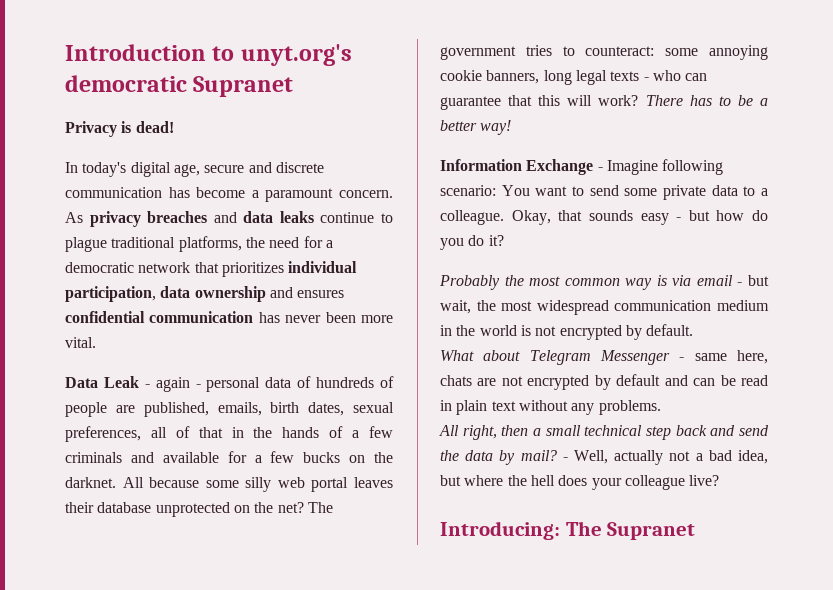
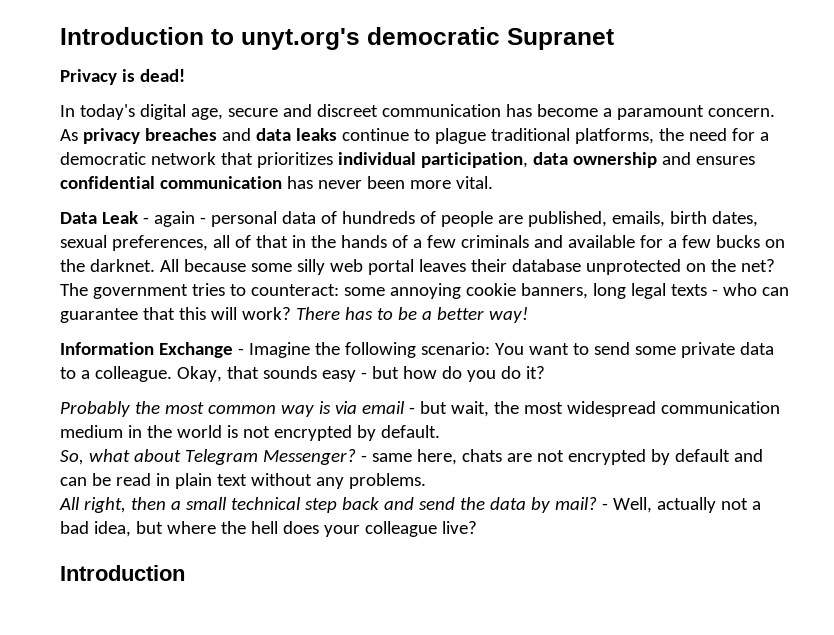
[275,162,324,173] discrete -> [316,104,378,117] discreet
(658, 167) none -> [314,342,340,355] the
[440,350,474,361] What -> [60,449,130,465] So, what
[600,350,670,365] Messenger -> [262,449,356,465] Messenger?
[440,521,696,540] Introducing: The Supranet -> [60,565,185,581] Introduction

